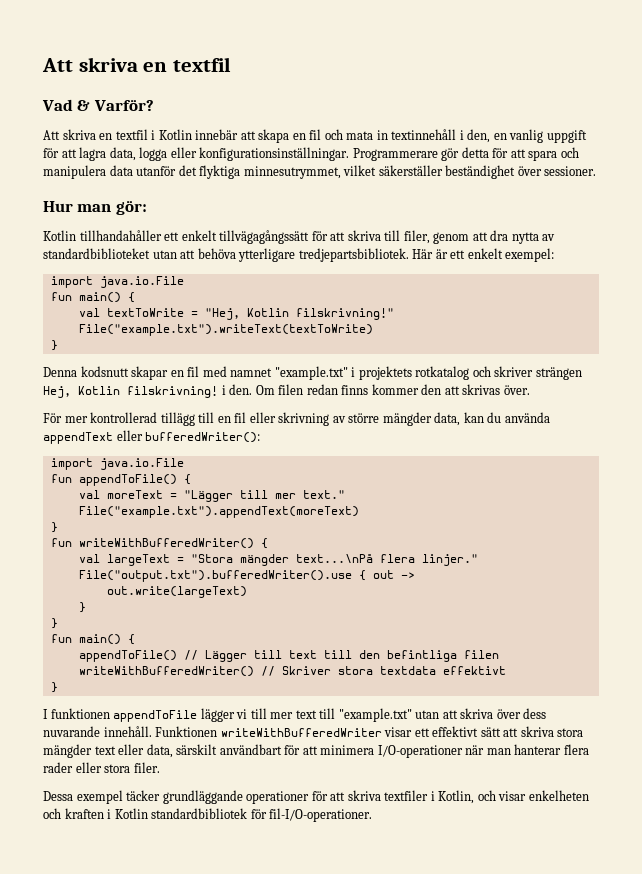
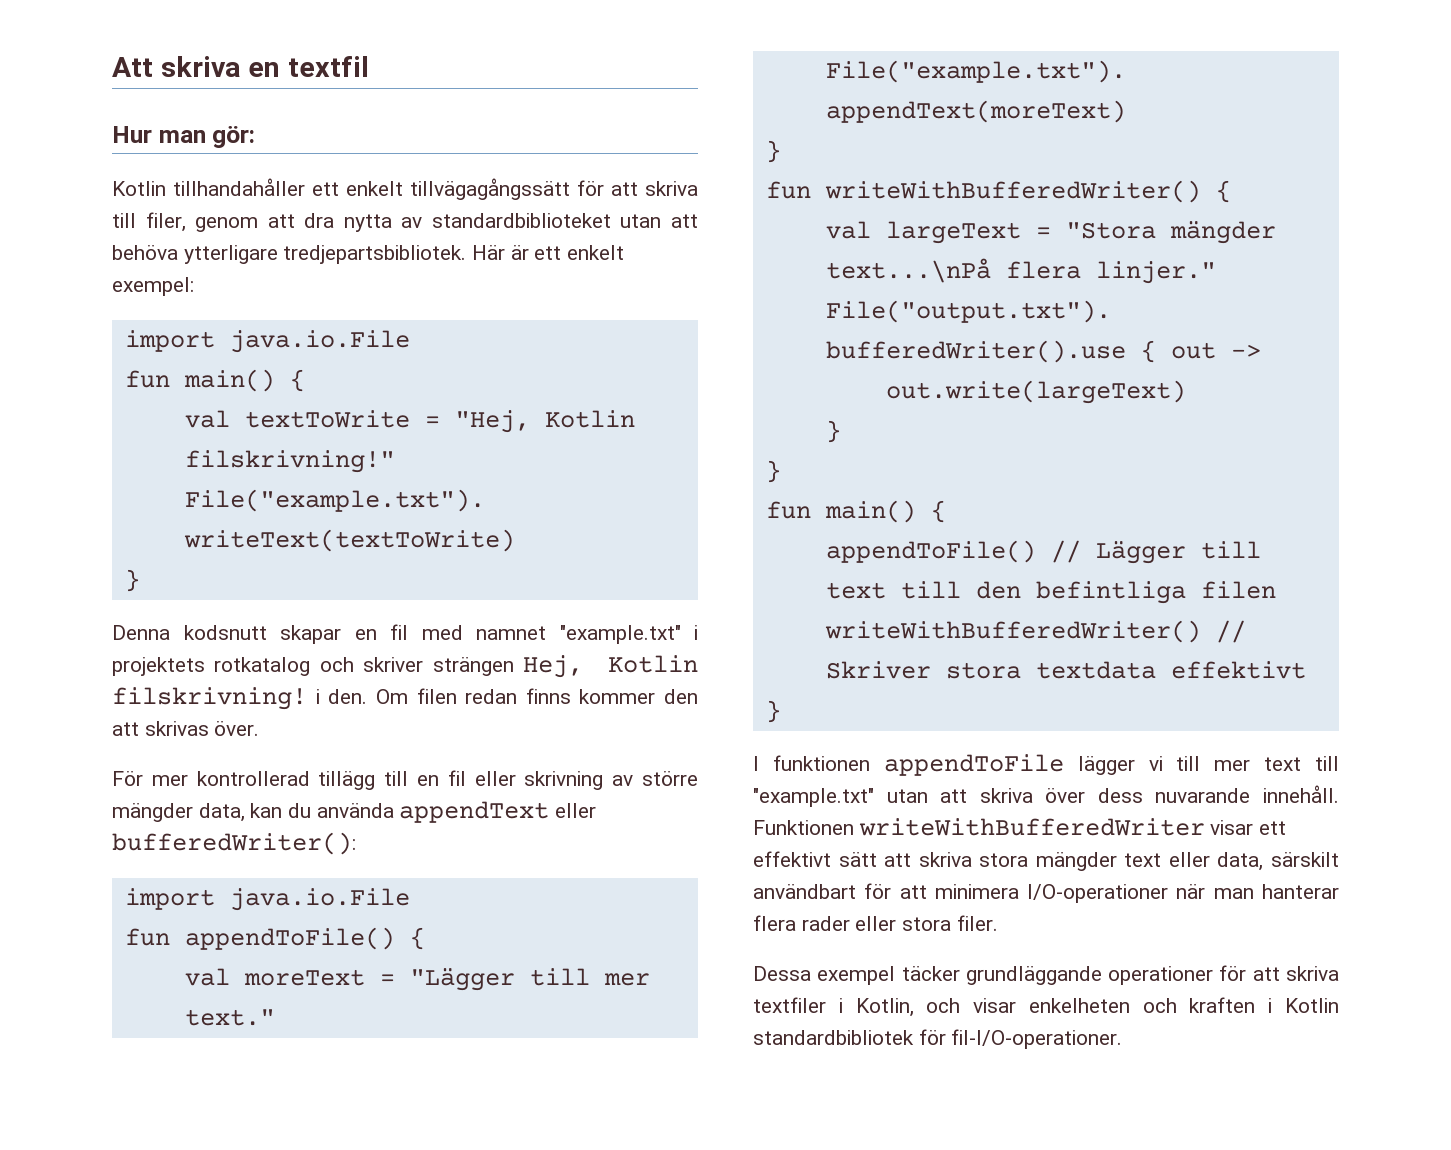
[42,57,231,72] [42,99,154,111] [43,129,587,143] [43,147,579,161] [43,165,597,179] Att skriva en textfil // Vad & Varför? // Att skriva en textfil i Kotlin innebär att skapa en fil och mata in textinnehåll i den, en vanlig uppgift för att lagra data, logga eller konfigurationsinställningar. Programmerare gör detta för att spara och manipulera data utanför det flyktiga minnesutrymmet, vilket säkerställer beständighet över sessioner. -> [112,56,370,77] Att skriva en textfil

